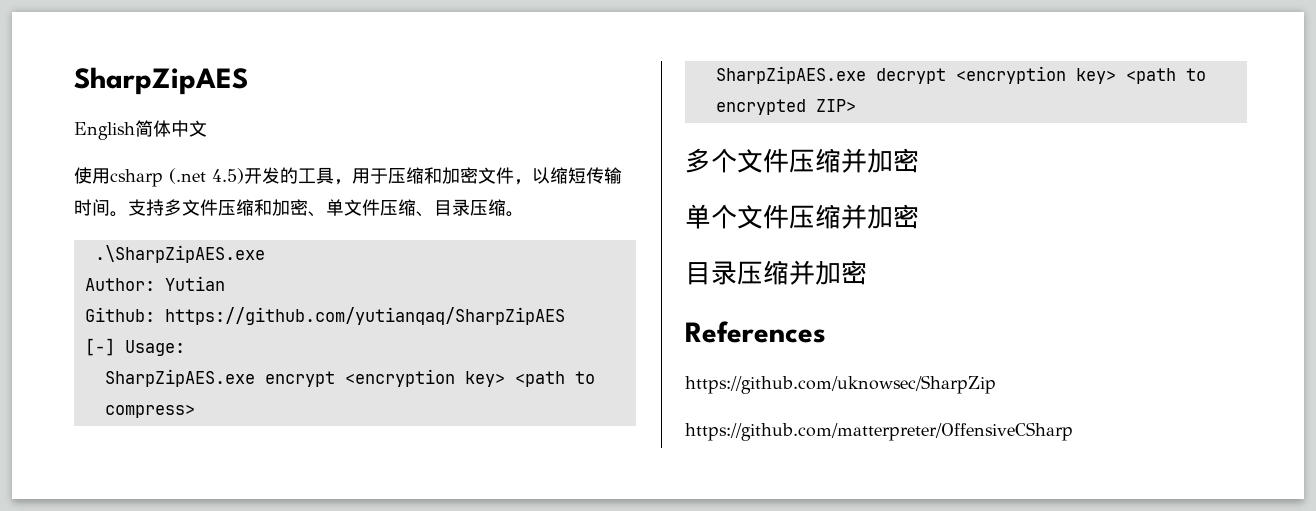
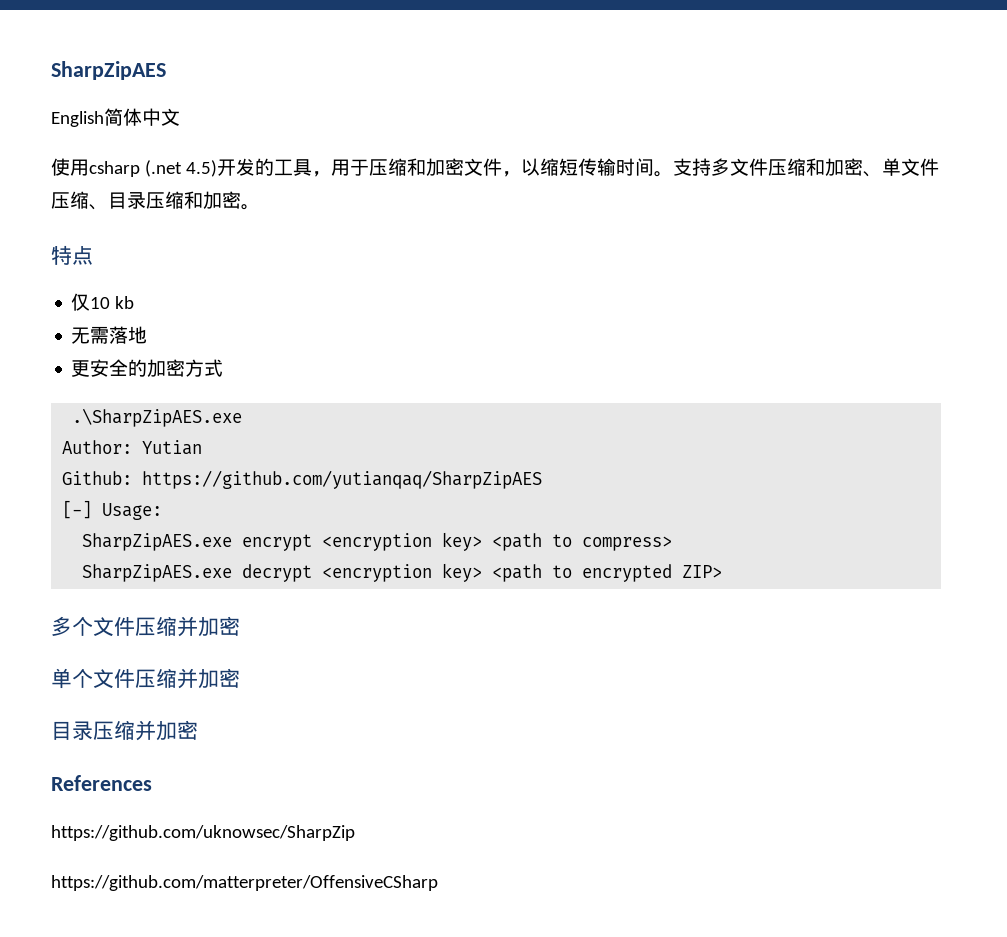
[506,211,524,217] 。 -> [184,191,260,210] [51,245,93,265] [71,293,135,311] [71,326,148,344] [71,359,224,377] 和加密。 // 特点 // 仅10 kb // 无需落地 // 更安全的加密方式

